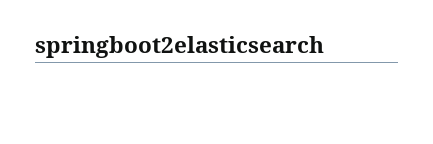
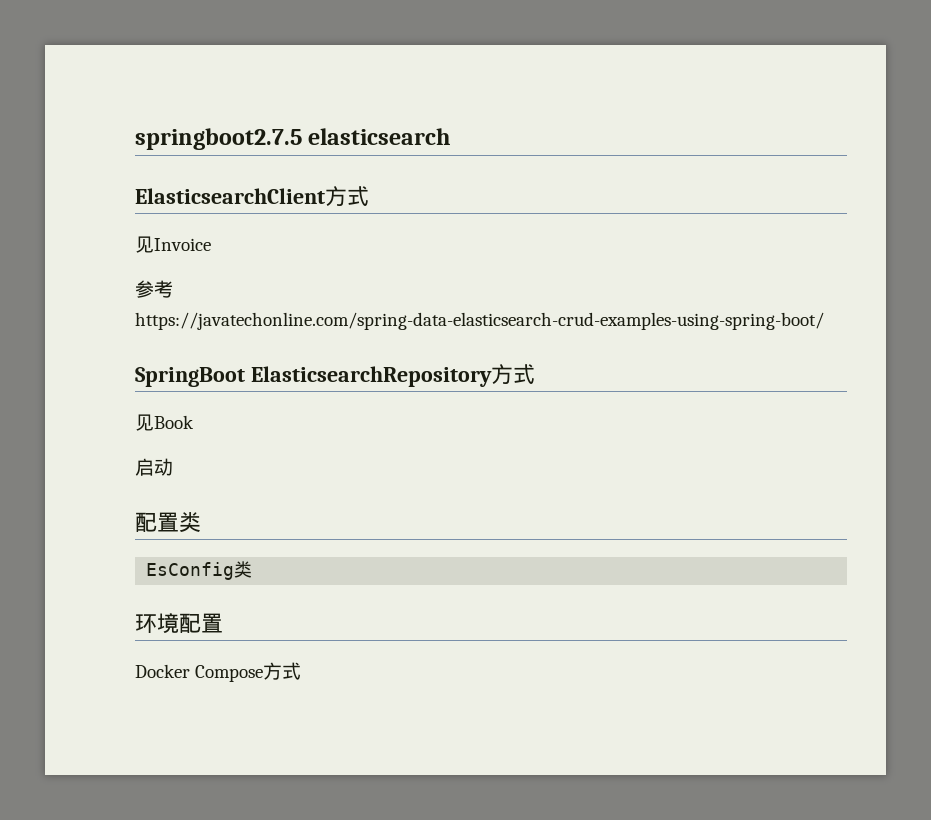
[35,36,324,58] springboot2elasticsearch -> [135,128,451,150] [135,186,369,206] [135,236,211,253] [135,280,173,298] [135,312,824,330] [135,364,535,387] [135,414,194,431] [135,458,173,476] [135,512,201,532] [146,561,253,580] [135,613,223,634] [135,662,302,682] springboot2.7.5 elasticsearch // ElasticsearchClient方式 // 见Invoice // 参考https://javatechonline.com/spring-data-elasticsearch-crud-examples-using-spring-boot/ // SpringBoot ElasticsearchRepository方式 // 见Book // 启动 // 配置类 // EsConfig类 // 环境配置 // Docker Compose方式

